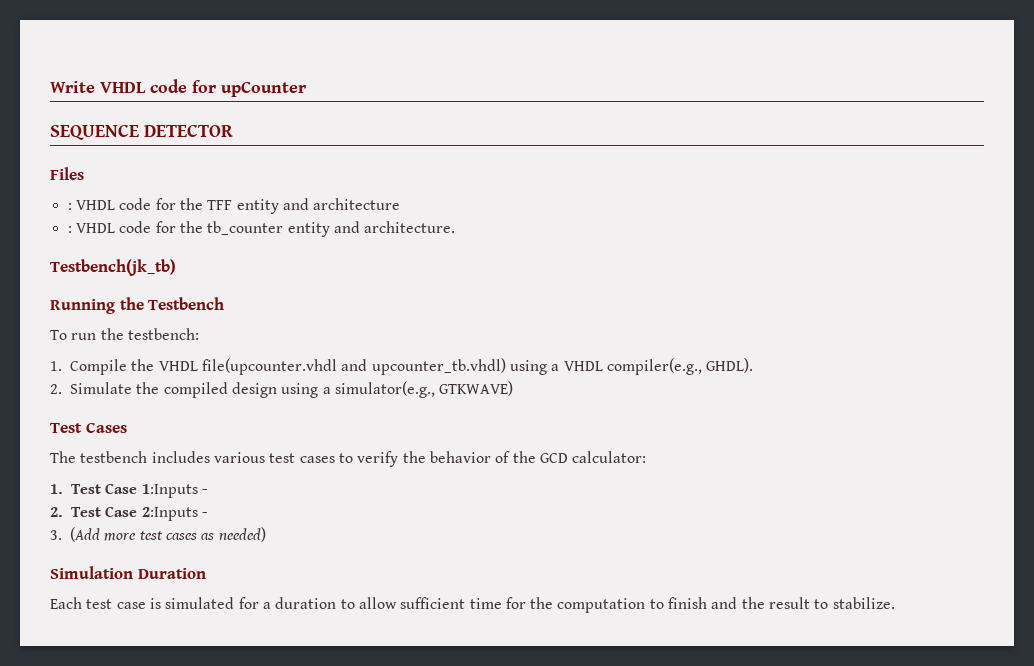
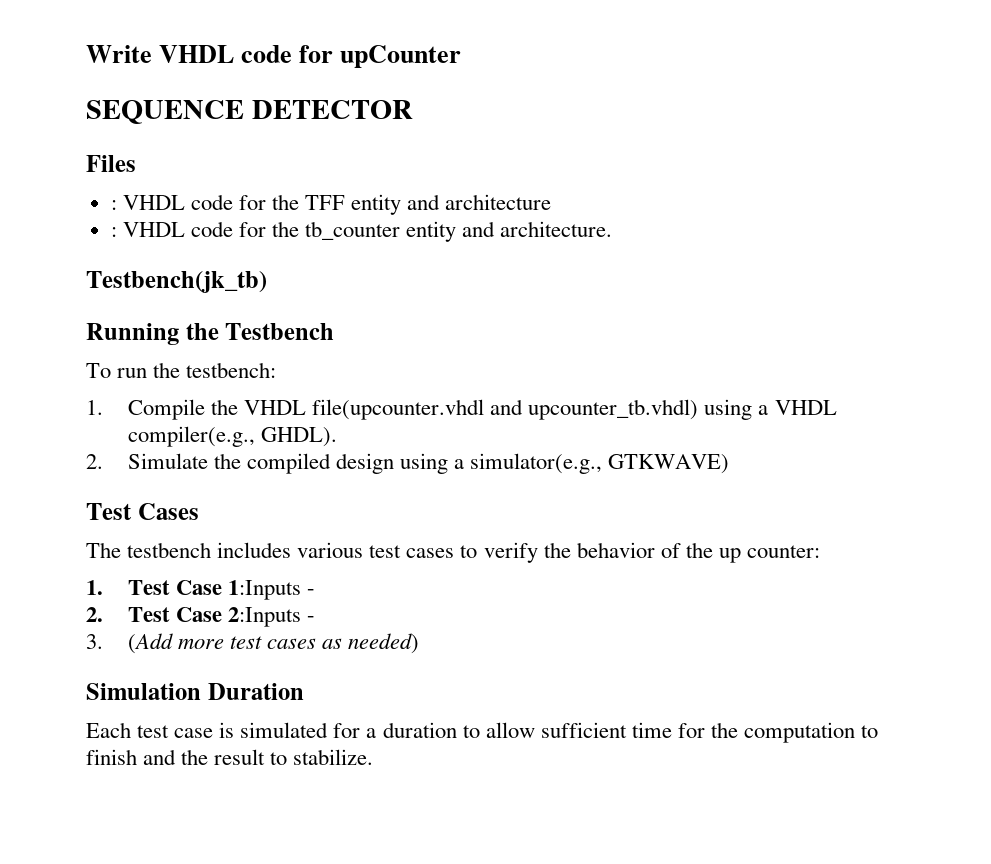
[539,451,647,463] GCD calculator: -> [718,545,820,563] up counter:

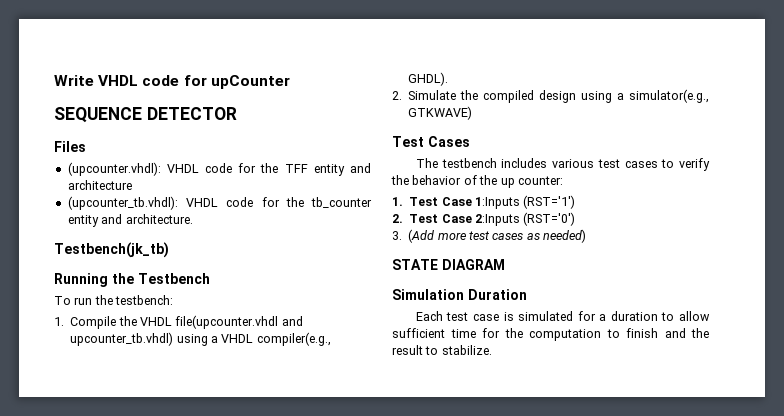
[110,200,117,210] : -> [67,162,161,176] (upcounter.vhdl):
[110,227,117,237] : -> [67,196,178,210] (upcounter_tb.vhdl):
[307,589,316,595] - -> [523,195,576,209] (RST='1')
[307,616,316,622] - -> [523,212,576,226] (RST='0')
(420, 643) none -> [392,259,505,270] // STATE DIAGRAM

